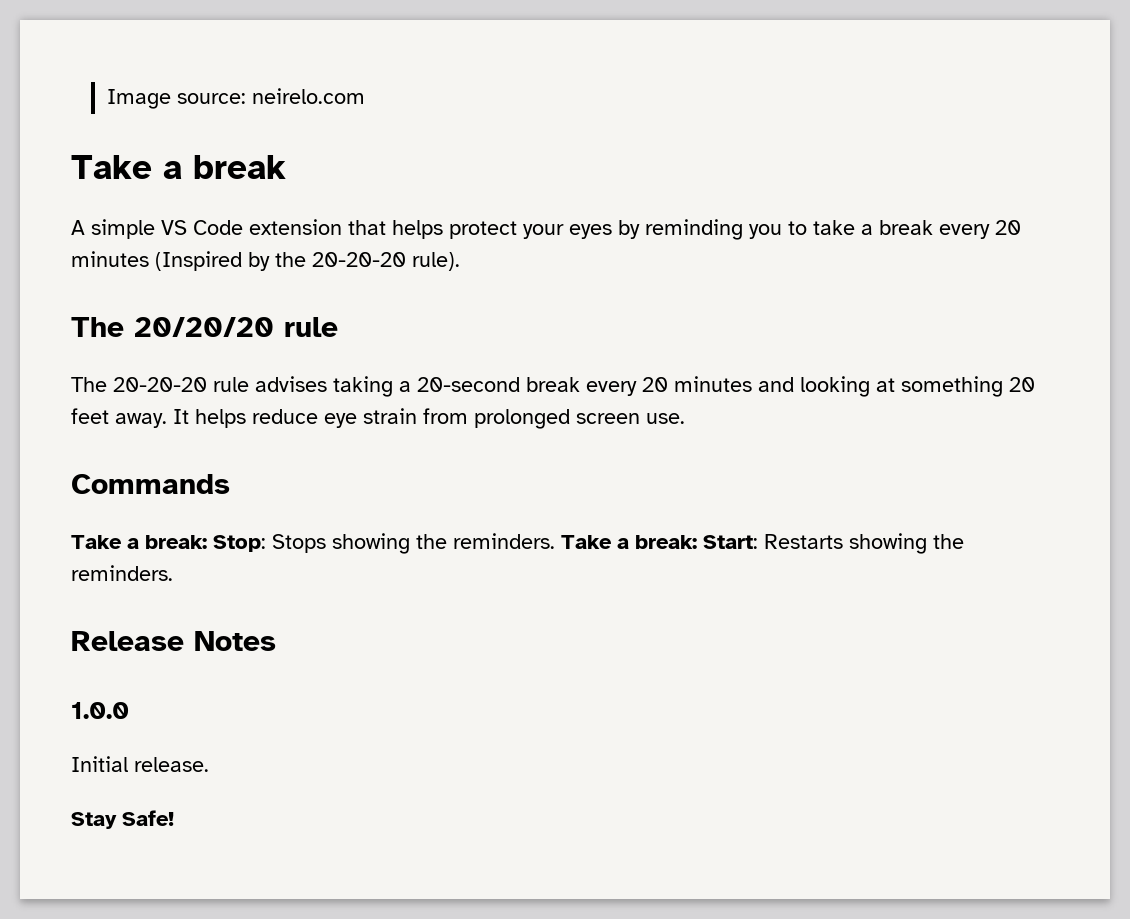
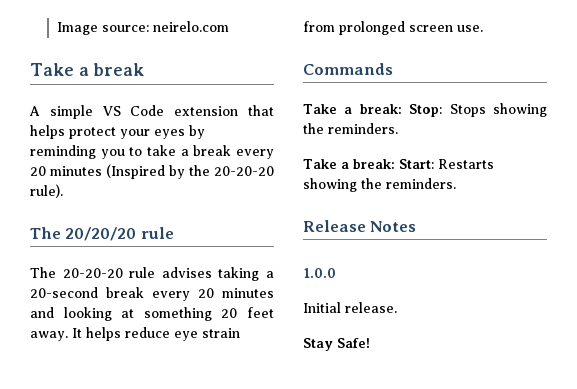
(555, 541) none -> (398, 128) //

